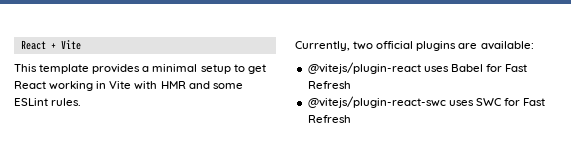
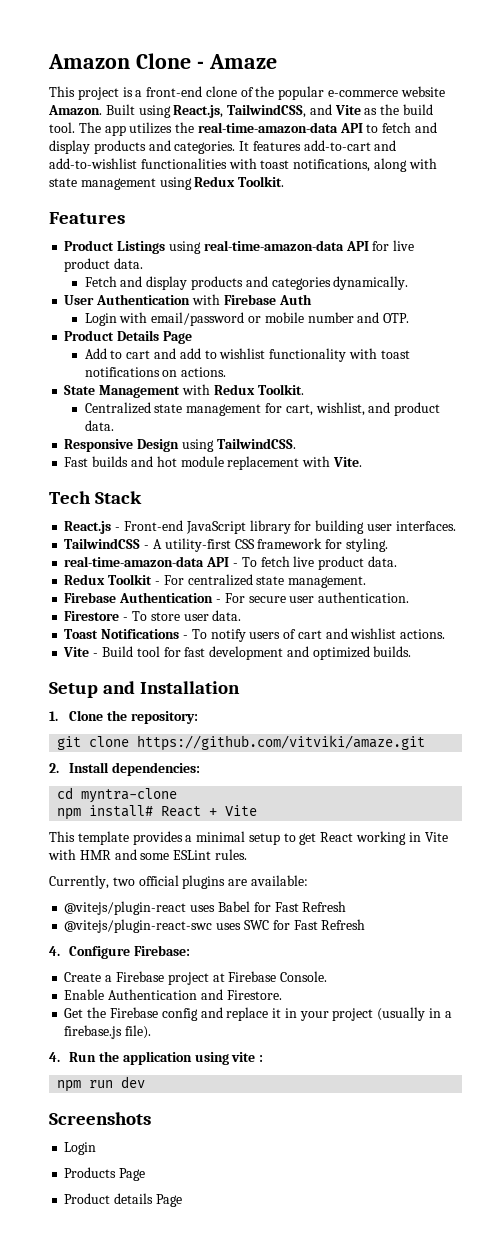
(20, 45) none -> [48,53,277,69] [49,86,445,100] [48,104,434,118] [49,122,438,136] [49,140,397,154] [49,158,437,172] [49,176,285,190] [49,212,125,224] [64,240,415,254] [64,258,144,272] [84,276,409,290] [64,294,312,305] [84,312,410,326] [64,330,192,344] [84,348,410,362] [84,367,227,377] [64,384,304,398] [84,402,441,416] [84,420,114,431] [64,438,296,452] [64,456,362,470] [49,491,143,504] [64,520,456,534] [64,538,388,552] [64,556,397,570] [64,574,367,588] [64,592,410,603] [64,610,242,621] [64,628,446,642] [63,646,412,660] [49,681,241,698] [49,710,198,724] [57,735,426,751] [49,762,201,776] [57,787,178,803] [57,805,154,820] Amazon Clone - Amaze // This project is a front-end clone of the popular e-commerce website Amazon. Built using React.js, TailwindCSS, and Vite as the build tool. The app utilizes the real-time-amazon-data API to fetch and display products and categories. It features add-to-cart and add-to-wishlist functionalities with toast notifications, along with state management using Redux Toolkit. // Features // Product Listings using real-time-amazon-data API for live product data. // Fetch and display products and categories dynamically. // User Authentication with Firebase Auth // Login with email/password or mobile number and OTP. // Product Details Page // Add to cart and add to wishlist functionality with toast notifications on actions. // State Management with Redux Toolkit. // Centralized state management for cart, wishlist, and product data. // Responsive Design using TailwindCSS. // Fast builds and hot module replacement with Vite. // Tech Stack // React.js - Front-end JavaScript library for building user interfaces. // TailwindCSS - A utility-first CSS framework for styling. // real-time-amazon-data API - To fetch live product data. // Redux Toolkit - For centralized state management. // Firebase Authentication - For secure user authentication. // Firestore - To store user data. // Toast Notifications - To notify users of cart and wishlist actions. // Vite - Build tool for fast development and optimized builds. // Setup and Installation // 1. Clone the repository: // git clone https://github.com/vitviki/amaze.git // 2. Install dependencies: // cd myntra-clone // npm install#
(351, 119) none -> [49,945,191,959] [64,971,328,985] [64,989,282,1000] [64,1007,452,1021] [64,1025,152,1039] [49,1051,264,1065] [57,1076,146,1092] [49,1112,151,1125] [64,1142,97,1155] [64,1167,146,1181] [64,1193,182,1207] // 4. Configure Firebase: // Create a Firebase project at Firebase Console. // Enable Authentication and Firestore. // Get the Firebase config and replace it in your project (usually in a firebase.js file). // 4. Run the application using vite : // npm run dev // Screenshots // Login // Products Page // Product details Page

